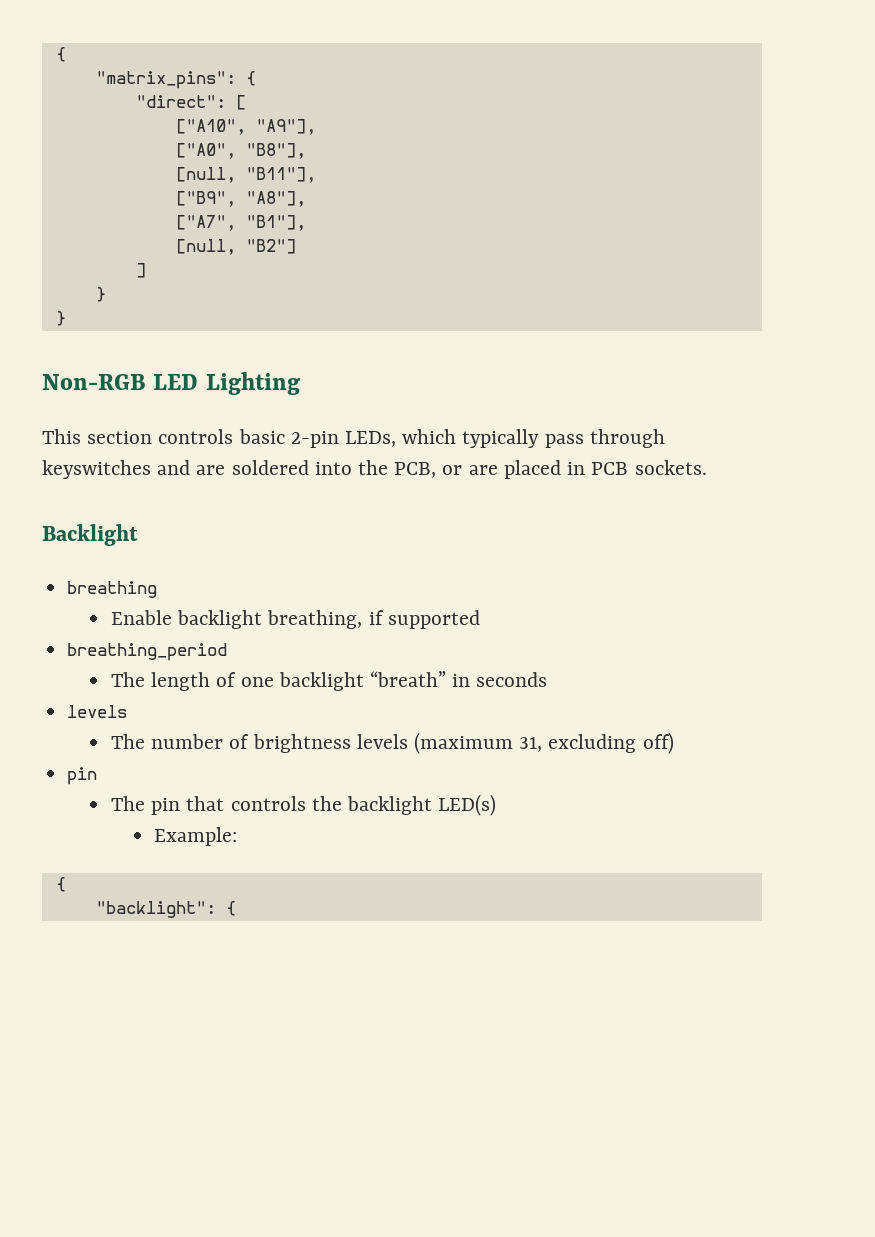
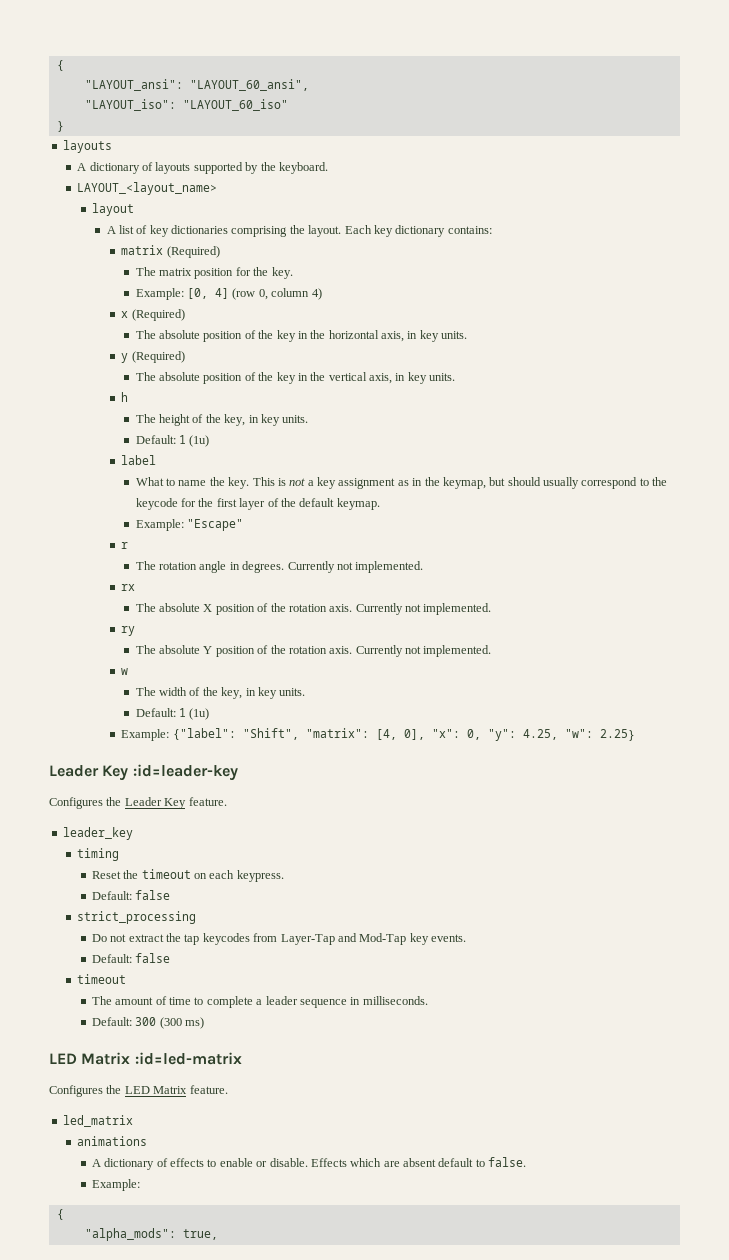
[55,47,66,62] [95,71,256,89] [135,95,246,110] [175,119,316,135] [175,143,306,159] [175,167,316,183] [175,191,306,207] [175,215,306,231] [175,239,296,255] [135,263,146,278] [95,287,106,302] [55,311,66,326] [42,372,300,395] [42,429,665,448] [42,460,707,479] [42,524,138,546] [67,581,158,598] [110,610,480,629] [67,643,228,661] [110,671,548,691] [67,705,128,718] [110,732,674,754] [67,767,98,785] [110,794,497,816] { // "matrix_pins": { // "direct": [ // ["A10", "A9"], // ["A0", "B8"], // [null, "B11"], // ["B9", "A8"], // ["A7", "B1"], // [null, "B2"] // ] // } // } // Non-RGB LED Lighting // This section controls basic 2-pin LEDs, which typically pass through keyswitches and are soldered into the PCB, or are placed in PCB sockets. // Backlight // breathing // Enable backlight breathing, if supported // breathing_period // The length of one backlight “breath” in seconds // levels // The number of brightness levels (maximum 31, excluding off) // pin // The pin that controls the backlight LED(s) -> [56,60,64,71] [84,79,309,91] [84,99,288,111] [56,121,64,132] [62,140,112,153] [77,162,328,174] [77,182,218,195] [91,203,134,216] [106,225,492,237] [121,245,220,258] [135,267,293,279] [135,288,322,300] [121,309,185,321] [135,330,468,342] [121,351,185,363] [135,372,456,384] [121,392,129,402] [135,414,309,426] [135,435,210,447] [121,455,157,465] [135,477,668,489] [135,498,380,510] [135,519,244,531] [121,542,129,549] [135,561,424,573] [121,584,136,591] [135,603,492,615] [121,626,136,636] [135,645,492,657] [121,668,129,675] [135,687,306,699] [135,708,210,720] [121,728,635,741] [49,764,238,781] [49,797,227,809] [62,827,133,840] [77,848,120,861] [91,869,284,882] [91,890,171,900] [77,911,197,924] [91,933,467,945] [91,953,171,963] [77,974,127,984] [91,996,428,1008] [91,1017,205,1029] [49,1052,242,1065] [49,1085,228,1097] [62,1115,133,1127] [77,1136,148,1146] [91,1157,527,1170] { // "LAYOUT_ansi": "LAYOUT_60_ansi", // "LAYOUT_iso": "LAYOUT_60_iso" // } // layouts // A dictionary of layouts supported by the keyboard. // LAYOUT_<layout_name> // layout // A list of key dictionaries comprising the layout. Each key dictionary contains: // matrix (Required) // The matrix position for the key. // Example: [0, 4] (row 0, column 4) // x (Required) // The absolute position of the key in the horizontal axis, in key units. // y (Required) // The absolute position of the key in the vertical axis, in key units. // h // The height of the key, in key units. // Default: 1 (1u) // label // What to name the key. This is not a key assignment as in the keymap, but should usually correspond to the keycode for the first layer of the default keymap. // Example: "Escape" // r // The rotation angle in degrees. Currently not implemented. // rx // The absolute X position of the rotation axis. Currently not implemented. // ry // The absolute Y position of the rotation axis. Currently not implemented. // w // The width of the key, in key units. // Default: 1 (1u) // Example: {"label": "Shift", "matrix": [4, 0], "x": 0, "y": 4.25, "w": 2.25} // Leader Key :id=leader-key // Configures the Leader Key feature. // leader_key // timing // Reset the timeout on each keypress. // Default: false // strict_processing // Do not extract the tap keycodes from Layer-Tap and Mod-Tap key events. // Default: false // timeout // The amount of time to complete a leader sequence in milliseconds. // Default: 300 (300 ms) // LED Matrix :id=led-matrix // Configures the LED Matrix feature. // led_matrix // animations // A dictionary of effects to enable or disable. Effects which are absent default to false.
[95,901,236,918] "backlight": { -> [84,1228,218,1241] "alpha_mods": true,

